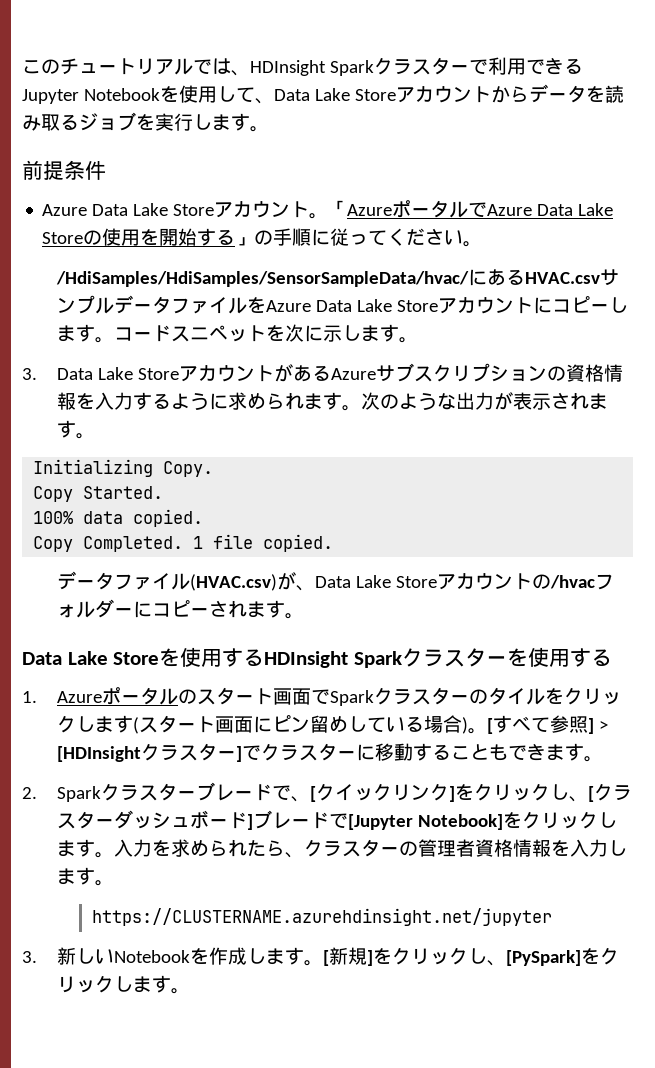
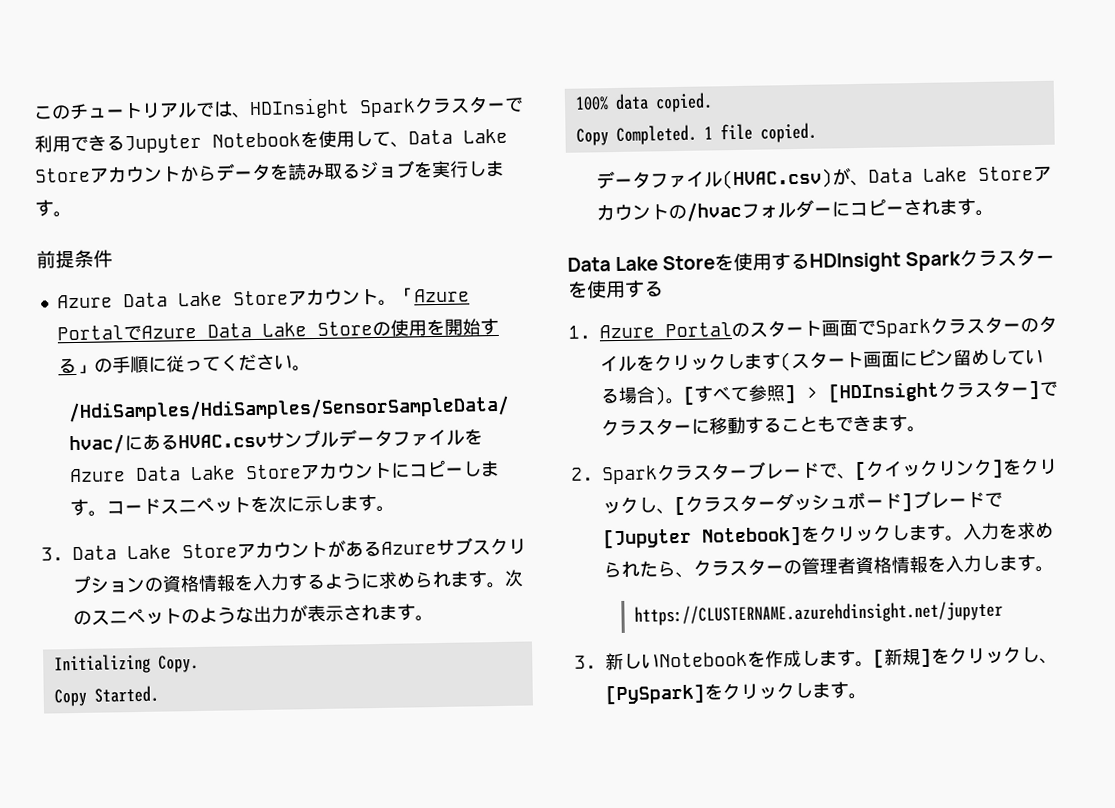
[392,200,469,218] ポータル -> [56,325,124,341] Portal
(400, 401) none -> [91,608,200,626] スニペットの
[102,687,179,705] ポータル -> [665,322,732,338] Portal

